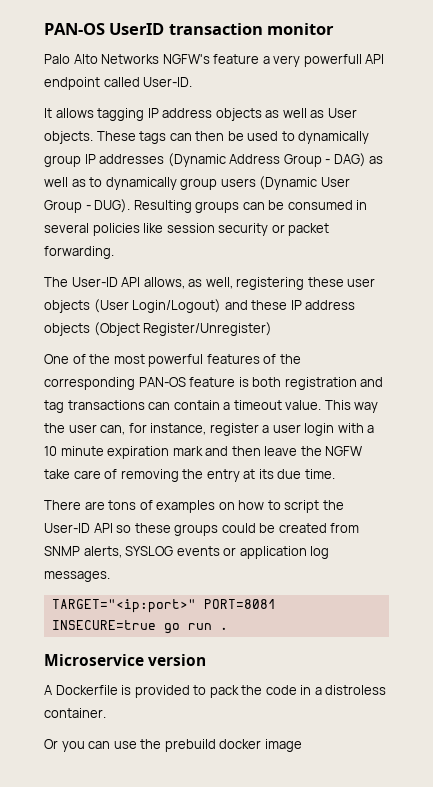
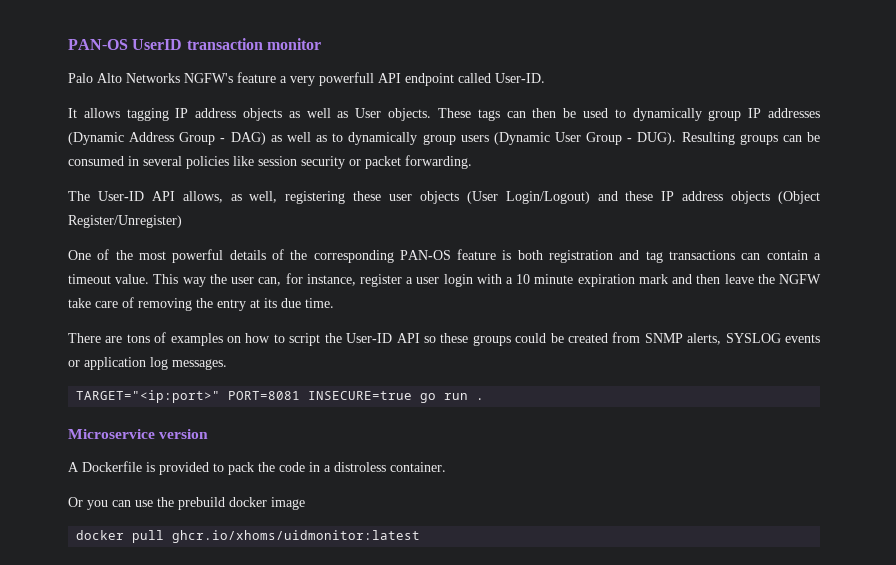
[206,354,260,364] features -> [229,250,266,260] details
(302, 745) none -> [76,530,421,543] // docker pull ghcr.io/xhoms/uidmonitor:latest

